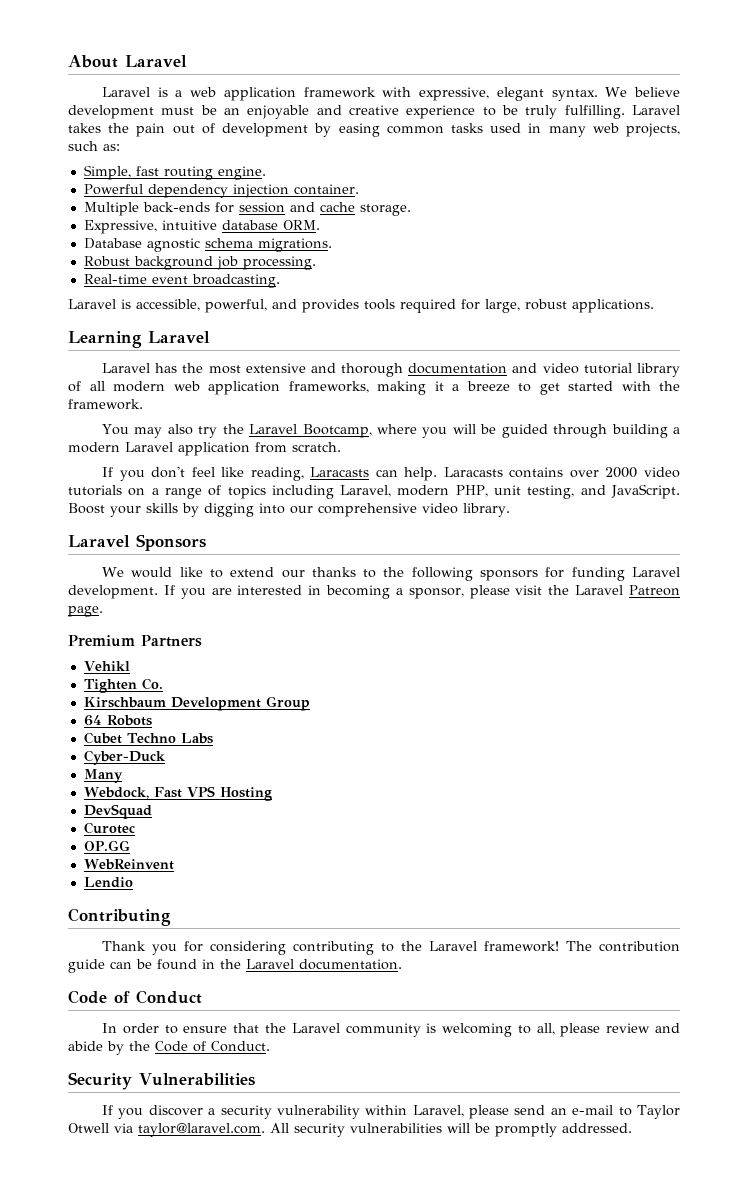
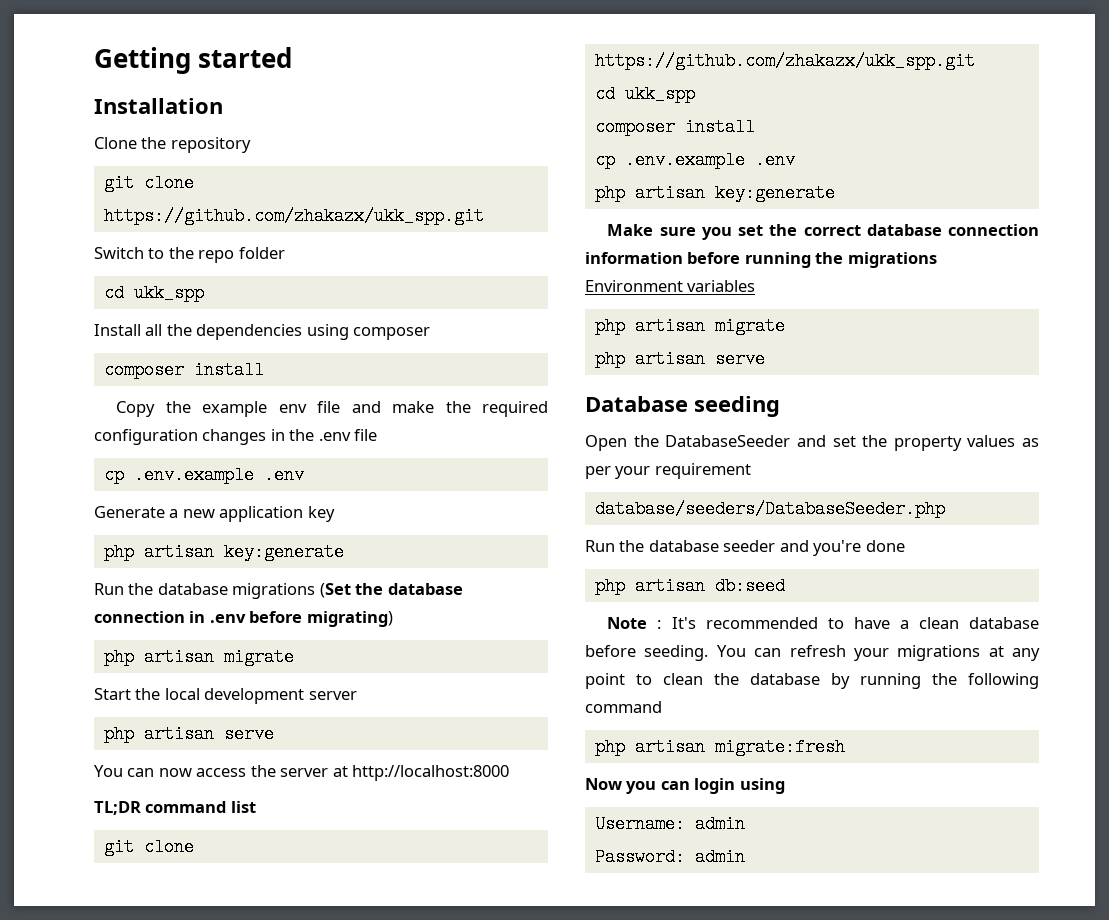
[68,55,187,68] [102,87,680,101] [68,105,680,119] [68,123,680,137] [68,141,120,151] [83,165,266,180] [83,184,359,198] [83,202,411,216] [83,220,320,234] [83,238,332,252] [83,256,316,270] [83,274,280,288] [68,299,654,313] [68,331,210,348] [102,363,680,377] [68,381,680,395] [68,399,143,410] [102,424,680,438] [68,442,341,456] [102,466,680,481] [68,484,680,499] [68,503,510,517] [68,534,206,551] [102,567,680,581] [68,585,680,599] [68,606,103,617] [68,635,202,647] [83,661,130,671] [83,678,163,693] [83,696,310,711] [83,715,152,726] [83,732,213,744] [83,750,166,765] [83,769,123,783] [83,786,272,801] [83,804,152,819] [83,822,135,834] [83,840,130,851] [83,859,174,870] [83,877,133,888] [68,908,171,926] [102,941,680,955] [68,959,402,973] [68,990,202,1004] [102,1023,680,1037] [68,1041,270,1055] [68,1072,255,1090] [102,1105,681,1119] [68,1123,632,1137] About Laravel // Laravel is a web application framework with expressive, elegant syntax. We believe development must be an enjoyable and creative experience to be truly fulfilling. Laravel takes the pain out of development by easing common tasks used in many web projects, such as: // Simple, fast routing engine. // Powerful dependency injection container. // Multiple back-ends for session and cache storage. // Expressive, intuitive database ORM. // Database agnostic schema migrations. // Robust background job processing. // Real-time event broadcasting. // Laravel is accessible, powerful, and provides tools required for large, robust applications. // Learning Laravel // Laravel has the most extensive and thorough documentation and video tutorial library of all modern web application frameworks, making it a breeze to get started with the framework. // You may also try the Laravel Bootcamp, where you will be guided through building a modern Laravel application from scratch. // If you don't feel like reading, Laracasts can help. Laracasts contains over 2000 video tutorials on a range of topics including Laravel, modern PHP, unit testing, and JavaScript. Boost your skills by digging into our comprehensive video library. // Laravel Sponsors // We would like to extend our thanks to the following sponsors for funding Laravel development. If you are interested in becoming a sponsor, please visit the Laravel Patreon page. // Premium Partners // Vehikl // Tighten Co. // Kirschbaum Development Group // 64 Robots // Cubet Techno Labs // Cyber-Duck // Many // Webdock, Fast VPS Hosting // DevSquad // Curotec // OP.GG // WebReinvent // Lendio // Contributing // Thank you for considering contributing to the Laravel framework! The contribution guide can be found in the Laravel documentation. // Code of Conduct // In order to ensure that the Laravel community is welcoming to all, please review and abide by the Code of Conduct. // Security Vulnerabilities // If you discover a security vulnerability within Laravel, please send an e-mail to Taylor Otwell via taylor@laravel.com. All security vulnerabilities will be promptly addressed. -> [94,47,293,74] [94,98,223,114] [94,137,251,153] [103,174,194,192] [103,207,484,225] [94,247,285,263] [103,284,204,302] [94,324,431,340] [103,361,264,379] [116,401,548,417] [94,429,378,445] [103,466,304,484] [94,506,335,522] [103,543,344,561] [94,583,463,599] [94,611,393,627] [103,648,294,666] [94,688,357,704] [103,725,274,743] [94,765,510,781] [94,801,256,815] [103,838,194,856] [594,52,975,70] [594,85,695,103] [594,118,755,136] [594,151,795,169] [594,184,835,202] [607,224,1039,240] [585,252,937,268] [585,280,756,292] [594,317,785,335] [594,350,765,368] [585,396,780,417] [585,435,1039,451] [585,463,751,479] [594,500,945,518] [585,540,905,556] [594,577,785,595] [607,617,1039,629] [585,645,1040,661] [585,673,1039,689] [585,701,662,713] [594,738,845,756] [585,778,785,794] [594,815,745,833] [594,848,745,866] Getting started // Installation // Clone the repository // git clone https://github.com/zhakazx/ukk_spp.git // Switch to the repo folder // cd ukk_spp // Install all the dependencies using composer // composer install // Copy the example env file and make the required configuration changes in the .env file // cp .env.example .env // Generate a new application key // php artisan key:generate // Run the database migrations (Set the database connection in .env before migrating) // php artisan migrate // Start the local development server // php artisan serve // You can now access the server at http://localhost:8000 // TL;DR command list // git clone https://github.com/zhakazx/ukk_spp.git // cd ukk_spp // composer install // cp .env.example .env // php artisan key:generate // Make sure you set the correct database connection information before running the migrations Environment variables // php artisan migrate // php artisan serve // Database seeding // Open the DatabaseSeeder and set the property values as per your requirement // database/seeders/DatabaseSeeder.php // Run the database seeder and you're done // php artisan db:seed // Note : It's recommended to have a clean database before seeding. You can refresh your migrations at any point to clean the database by running the following command // php artisan migrate:fresh // Now you can login using // Username: admin // Password: admin

